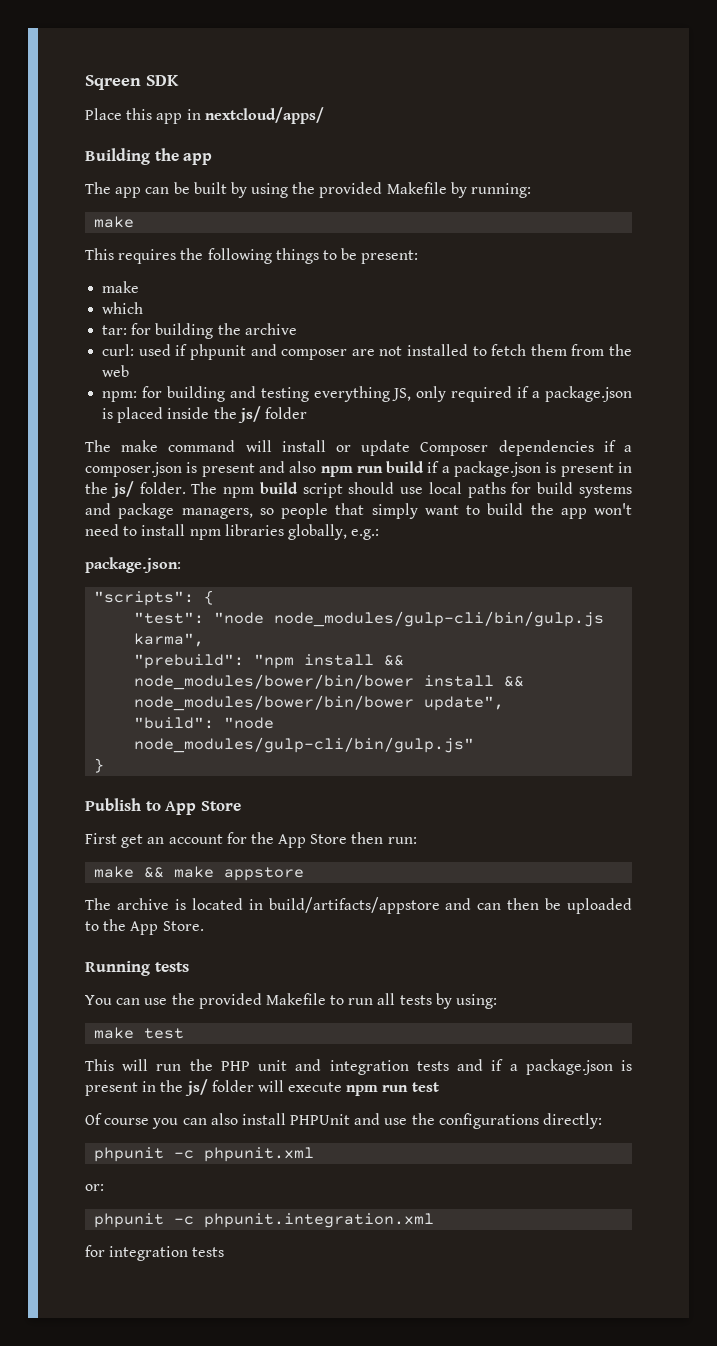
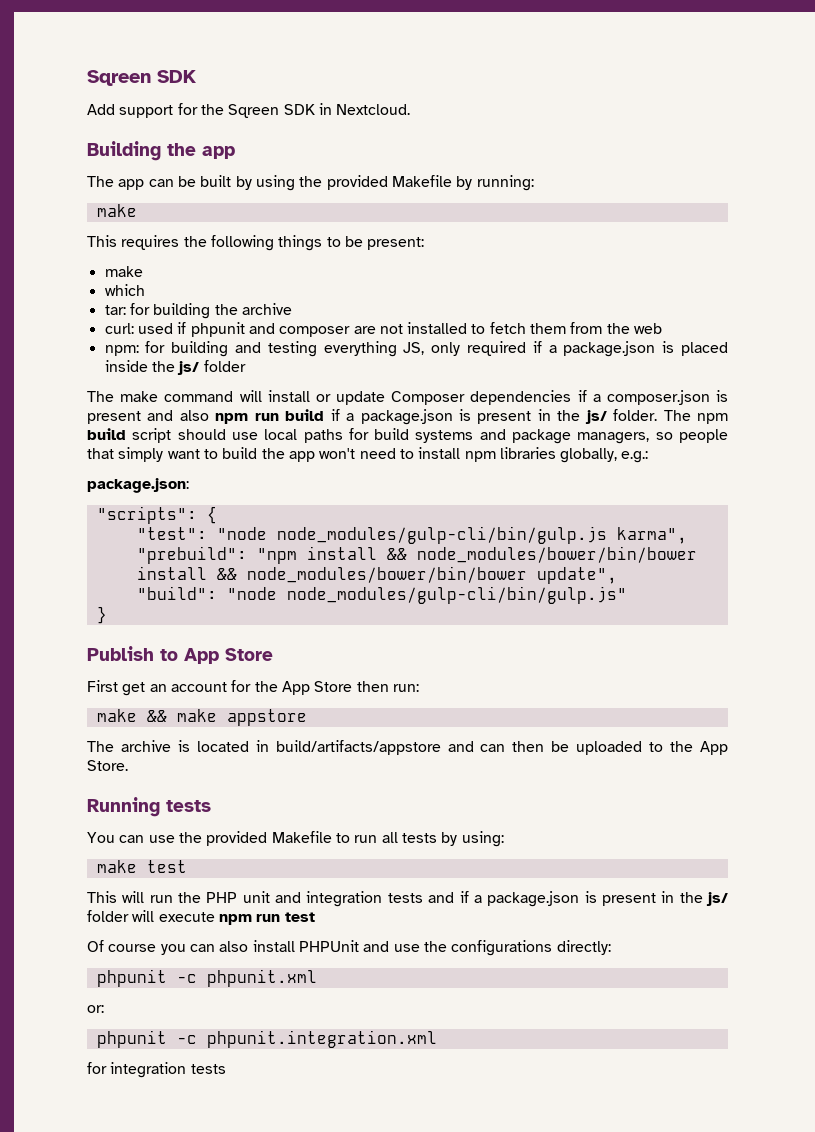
[85,107,324,124] Place this app in nextcloud/apps/ -> [87,103,411,118] Add support for the Sqreen SDK in Nextcloud.

